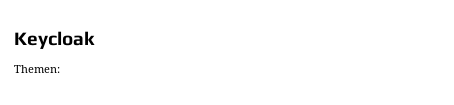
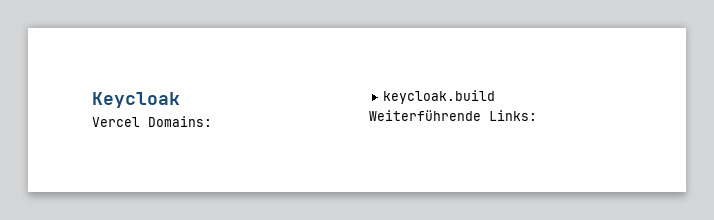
[14,65,60,73] Themen: -> [92,116,212,127] [382,90,495,104] [369,110,537,121] Vercel Domains: // keycloak.build // Weiterführende Links:

